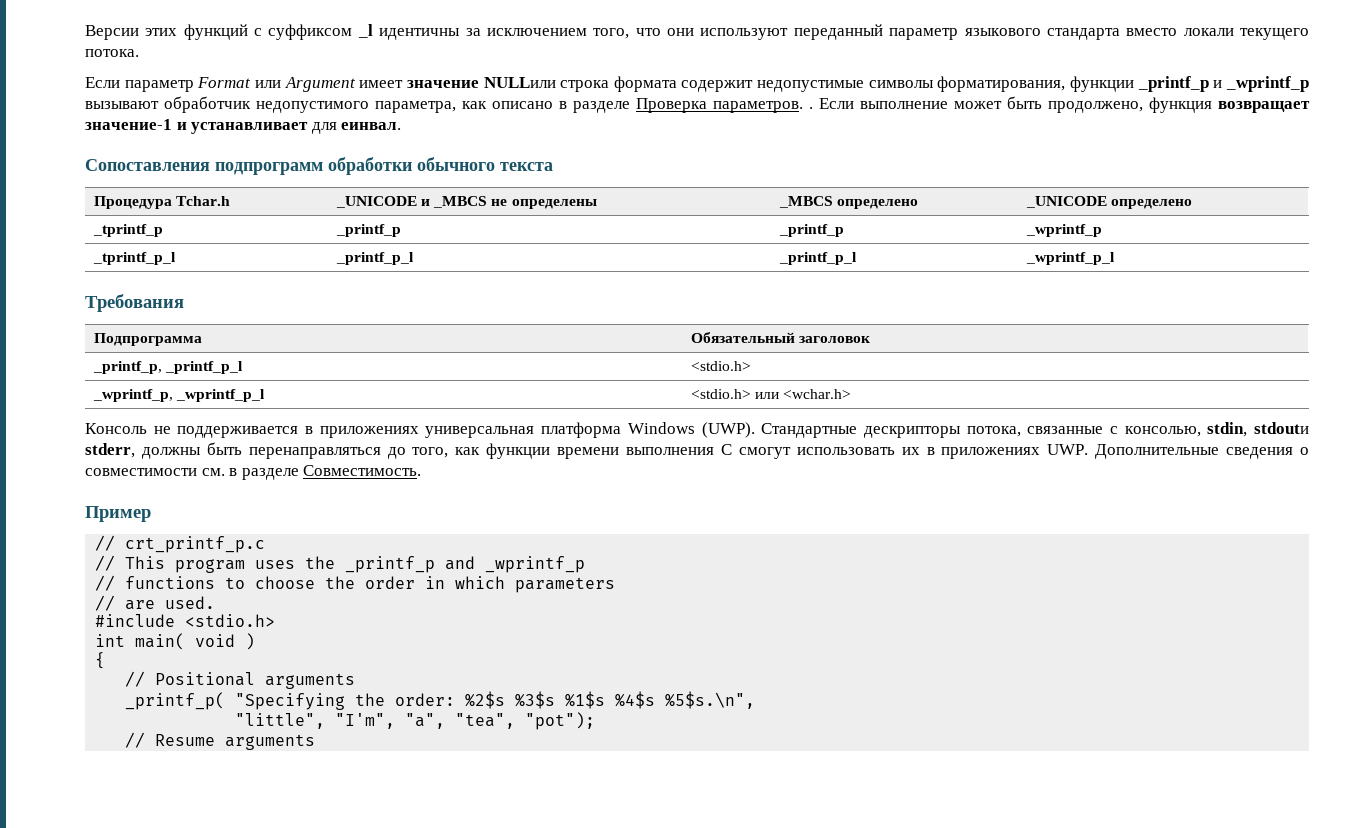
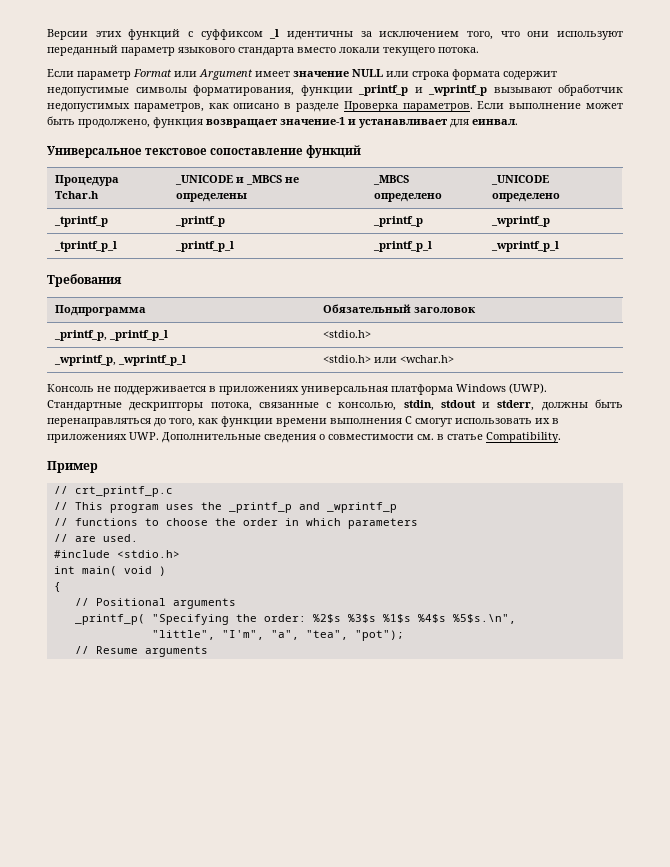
[483,77,556,88] NULLили -> [352,69,409,77] NULL или
[256,101,456,113] недопустимого параметра, -> [47,103,204,112] недопустимых параметров,
[809,107,813,109] . -> (473, 107) none
[85,157,553,175] Сопоставления подпрограмм обработки обычного текста -> [47,145,362,158] Универсальное текстовое сопоставление функций
[1254,422,1309,434] stdoutи -> [440,400,491,408] stdout и
[241,465,422,480] разделе Совместимость. -> [447,432,561,443] статье Compatibility.

